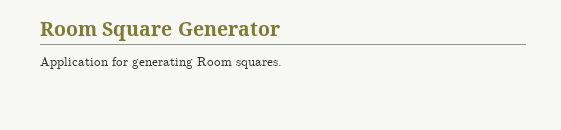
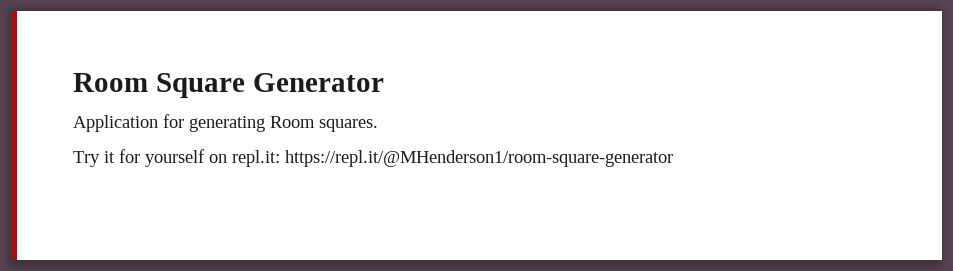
(282, 64) none -> [73,149,673,167] // Try it for yourself on repl.it: https://repl.it/@MHenderson1/room-square-generator

